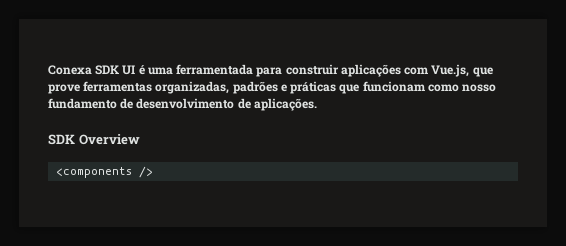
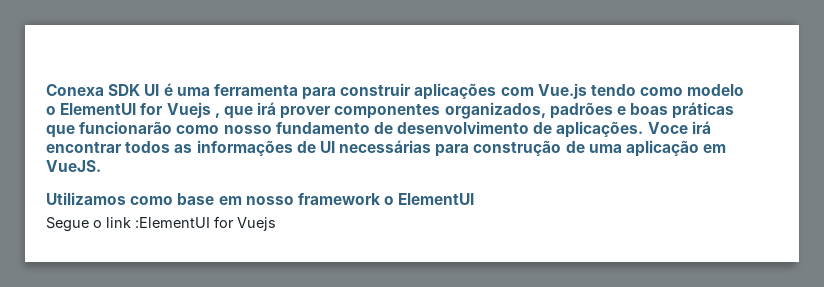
[176,64,254,75] ferramentada -> [213,84,298,96] ferramenta
[431,64,493,77] [48,81,230,94] Vue.js, que prove ferramentas organizadas, -> [537,83,745,99] [46,102,546,119] Vue.js tendo como modelo o ElementUI for Vuejs , que irá prover componentes organizados,
(287, 88) none -> [630,103,669,115] boas
[362,81,425,92] funcionam -> [79,121,173,134] funcionarão
[48,134,140,145] [55,166,153,178] // SDK Overview // <components /> -> [647,121,711,134] [46,140,727,157] [46,160,101,172] [46,192,475,205] [46,216,276,232] Voce irá encontrar todos as informações de UI necessárias para construção de uma aplicação em VueJS. // Utilizamos como base em nosso framework o ElementUI // Segue o link :ElementUI for Vuejs

